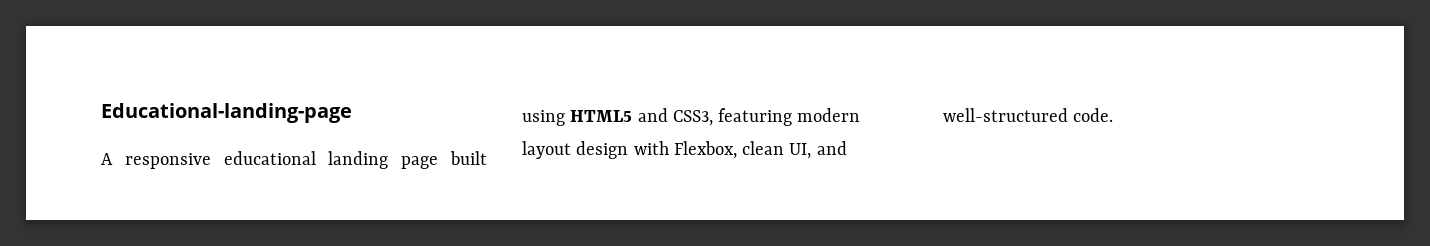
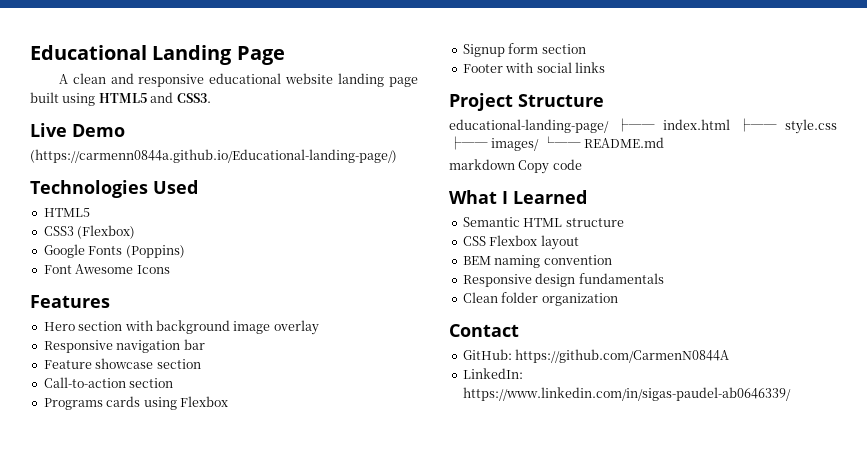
[101,103,352,123] Educational-landing-page -> [30,45,285,65] Educational Landing Page
(113, 159) none -> [72,73,134,84] clean and
(316, 158) none -> [285,73,334,84] website
[672,108,861,126] [522,141,847,159] [943,108,1114,122] CSS3, featuring modern layout design with Flexbox, clean UI, and well-structured code. -> [176,93,211,103] [30,123,125,137] [30,149,397,163] [30,180,198,198] [43,208,90,217] [43,225,136,239] [43,244,185,258] [43,264,170,274] [30,295,110,308] [43,320,319,335] [43,339,205,353] [43,358,201,369] [43,377,174,388] [43,396,228,410] [462,43,586,57] [462,62,605,73] [449,93,604,111] [449,118,837,134] [449,136,665,151] [449,159,582,174] [449,190,587,204] [462,217,624,227] [462,235,579,250] [462,255,612,268] [462,273,664,287] [462,292,618,306] [449,324,519,337] [462,349,730,363] [462,368,523,379] [462,387,791,401] CSS3. // Live Demo // (https://carmenn0844a.github.io/Educational-landing-page/) // Technologies Used // HTML5 // CSS3 (Flexbox) // Google Fonts (Poppins) // Font Awesome Icons // Features // Hero section with background image overlay // Responsive navigation bar // Feature showcase section // Call-to-action section // Programs cards using Flexbox // Signup form section // Footer with social links // Project Structure // educational-landing-page/ ├── index.html ├── style.css ├── images/ └── README.md // markdown Copy code // What I Learned // Semantic HTML structure // CSS Flexbox layout // BEM naming convention // Responsive design fundamentals // Clean folder organization // Contact // GitHub: https://github.com/CarmenN0844A // LinkedIn: https://www.linkedin.com/in/sigas-paudel-ab0646339/

